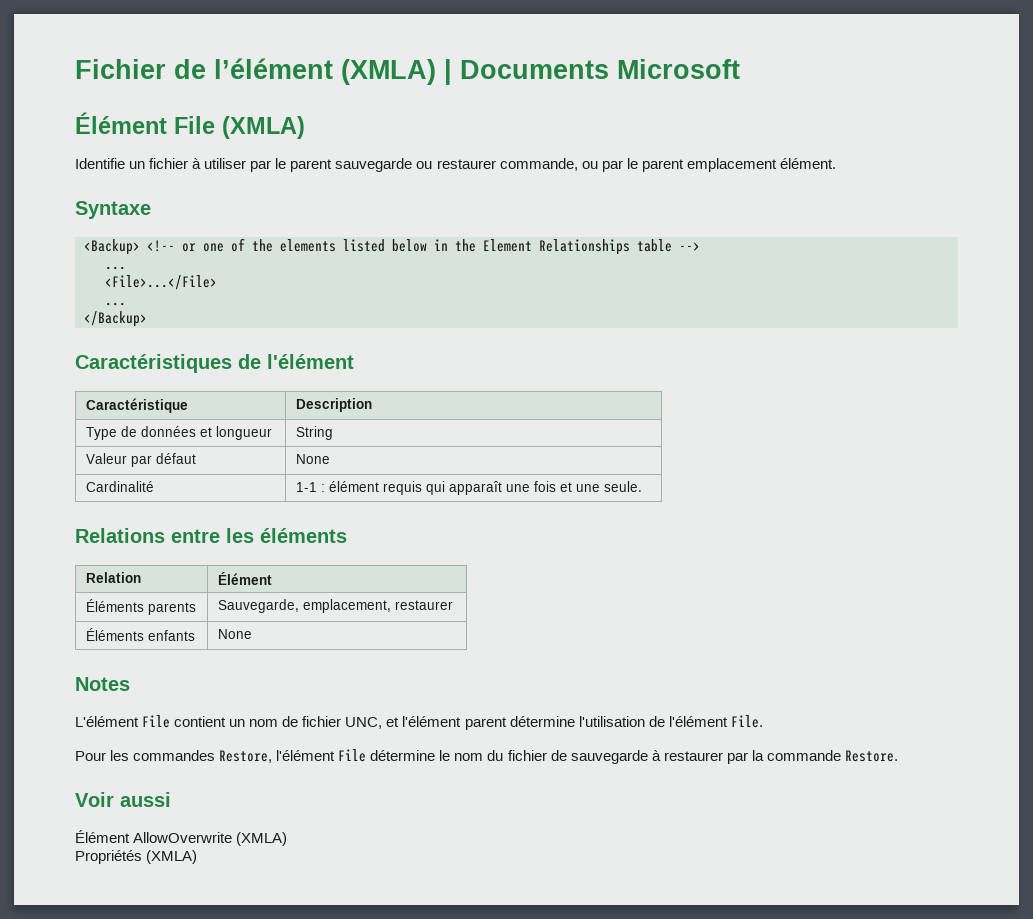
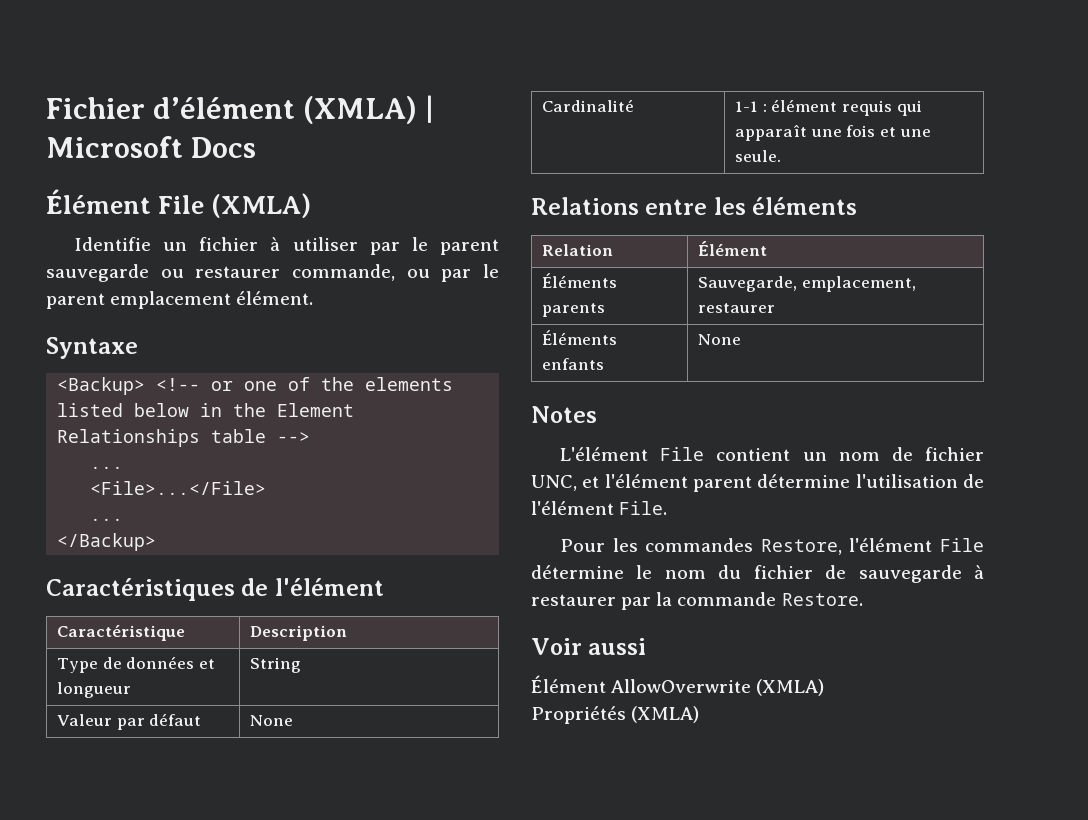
[174,58,333,79] de l’élément -> [153,97,296,119] d’élément
[460,60,609,79] Documents -> (435, 109) none
(740, 69) none -> [191,137,257,158] Docs

